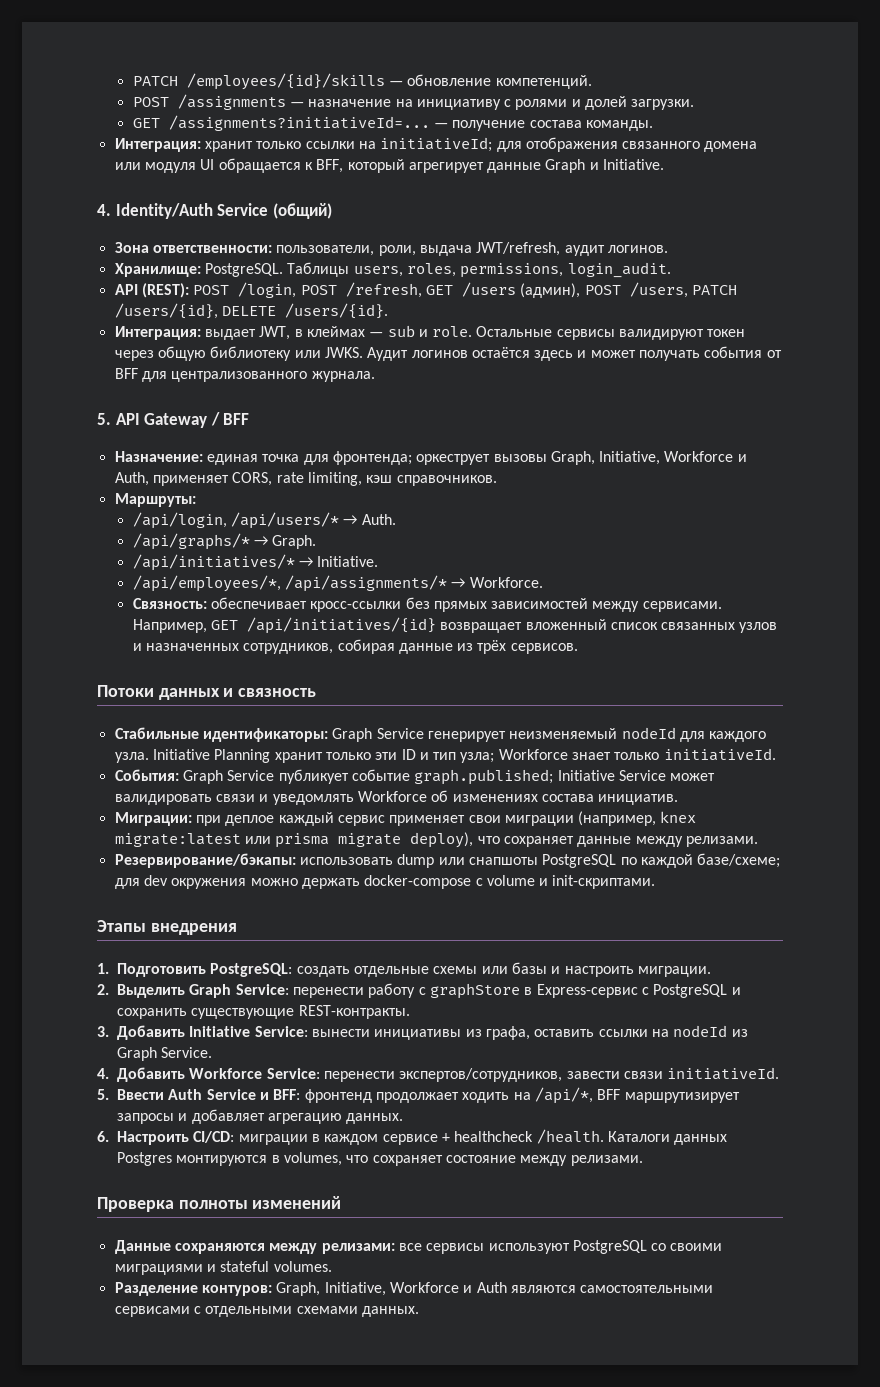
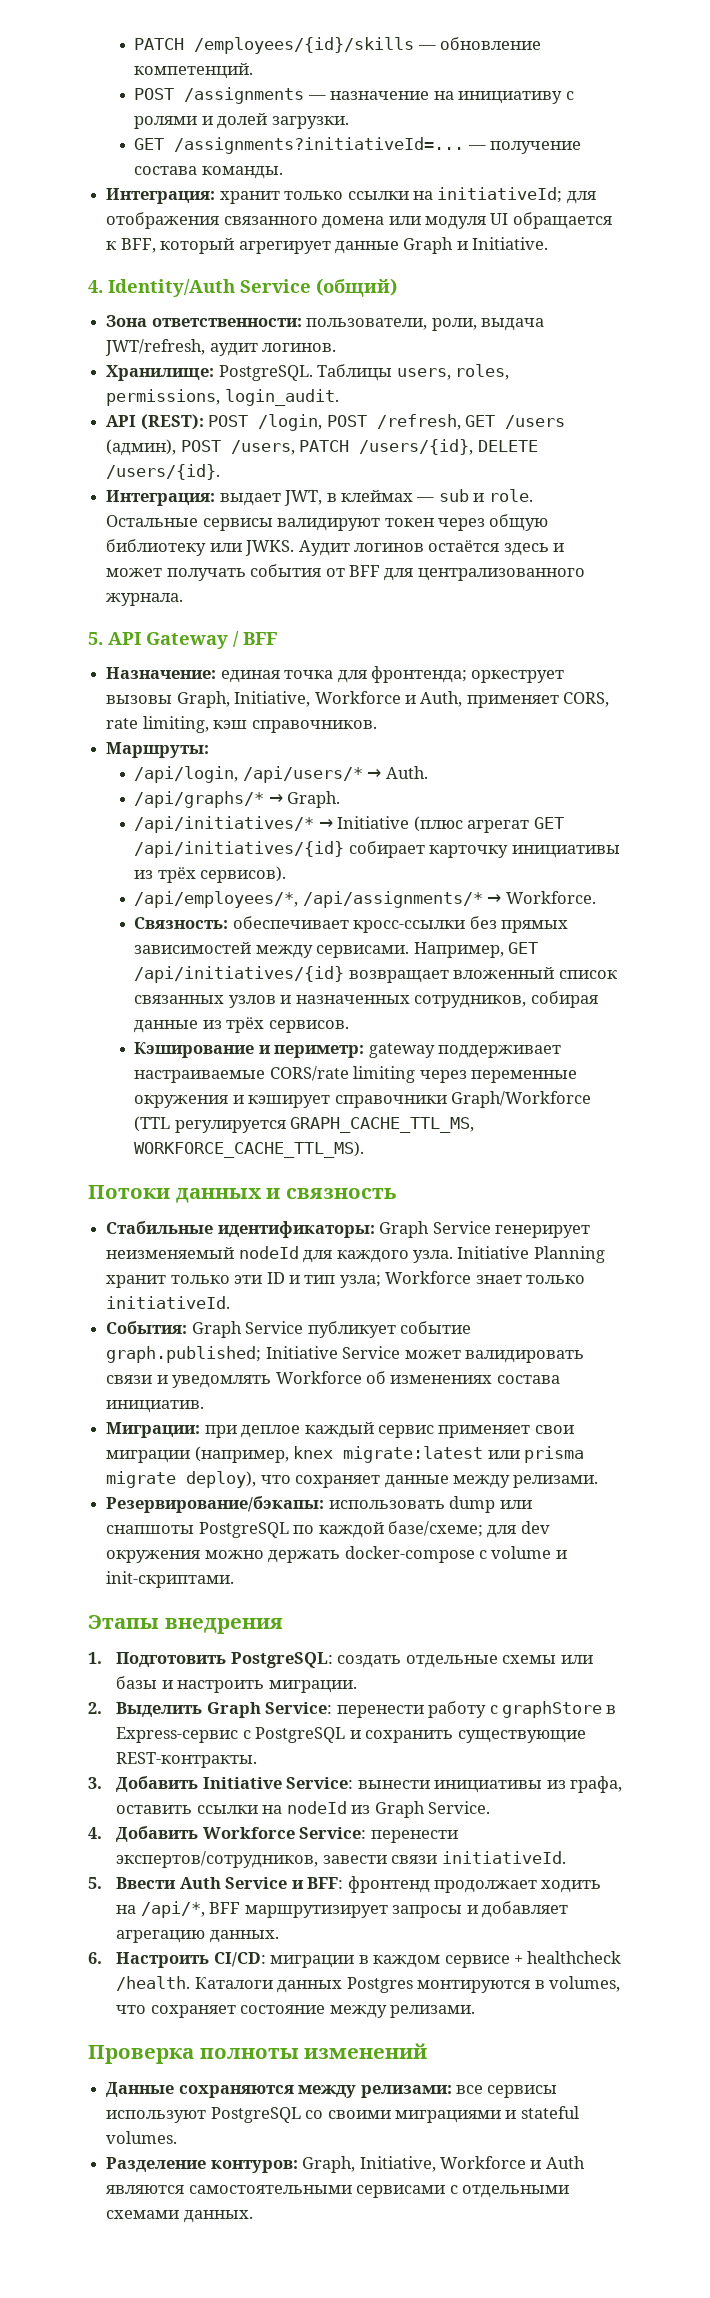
[317,556,379,567] Initiative. -> [337,816,564,833] [134,841,620,858] [134,866,287,883] Initiative (плюс агрегат GET /api/initiatives/{id} собирает карточку инициативы из трёх сервисов).
(578, 648) none -> [134,1042,562,1058] [134,1066,578,1083] [134,1091,592,1108] [134,1116,475,1133] [134,1141,365,1158] // Кэширование и периметр: gateway поддерживает настраиваемые CORS/rate limiting через переменные окружения и кэширует справочники Graph/Workforce (TTL регулируется GRAPH_CACHE_TTL_MS, WORKFORCE_CACHE_TTL_MS).

